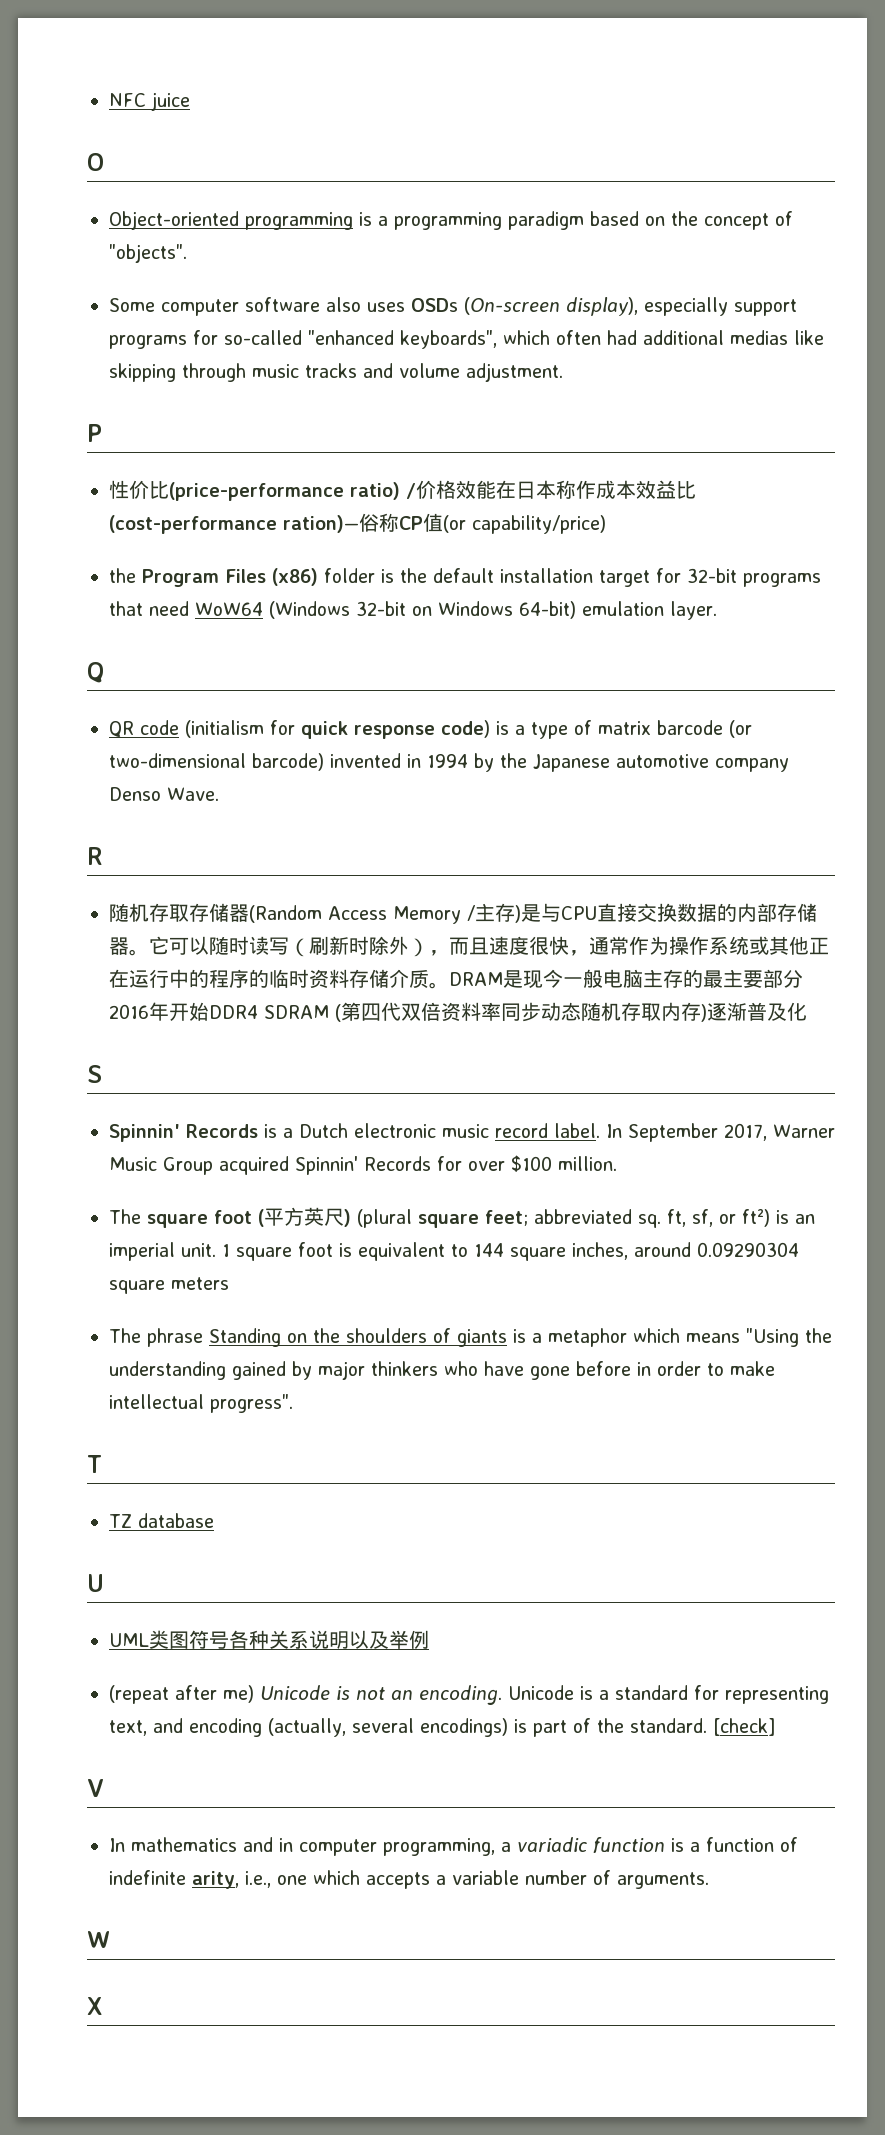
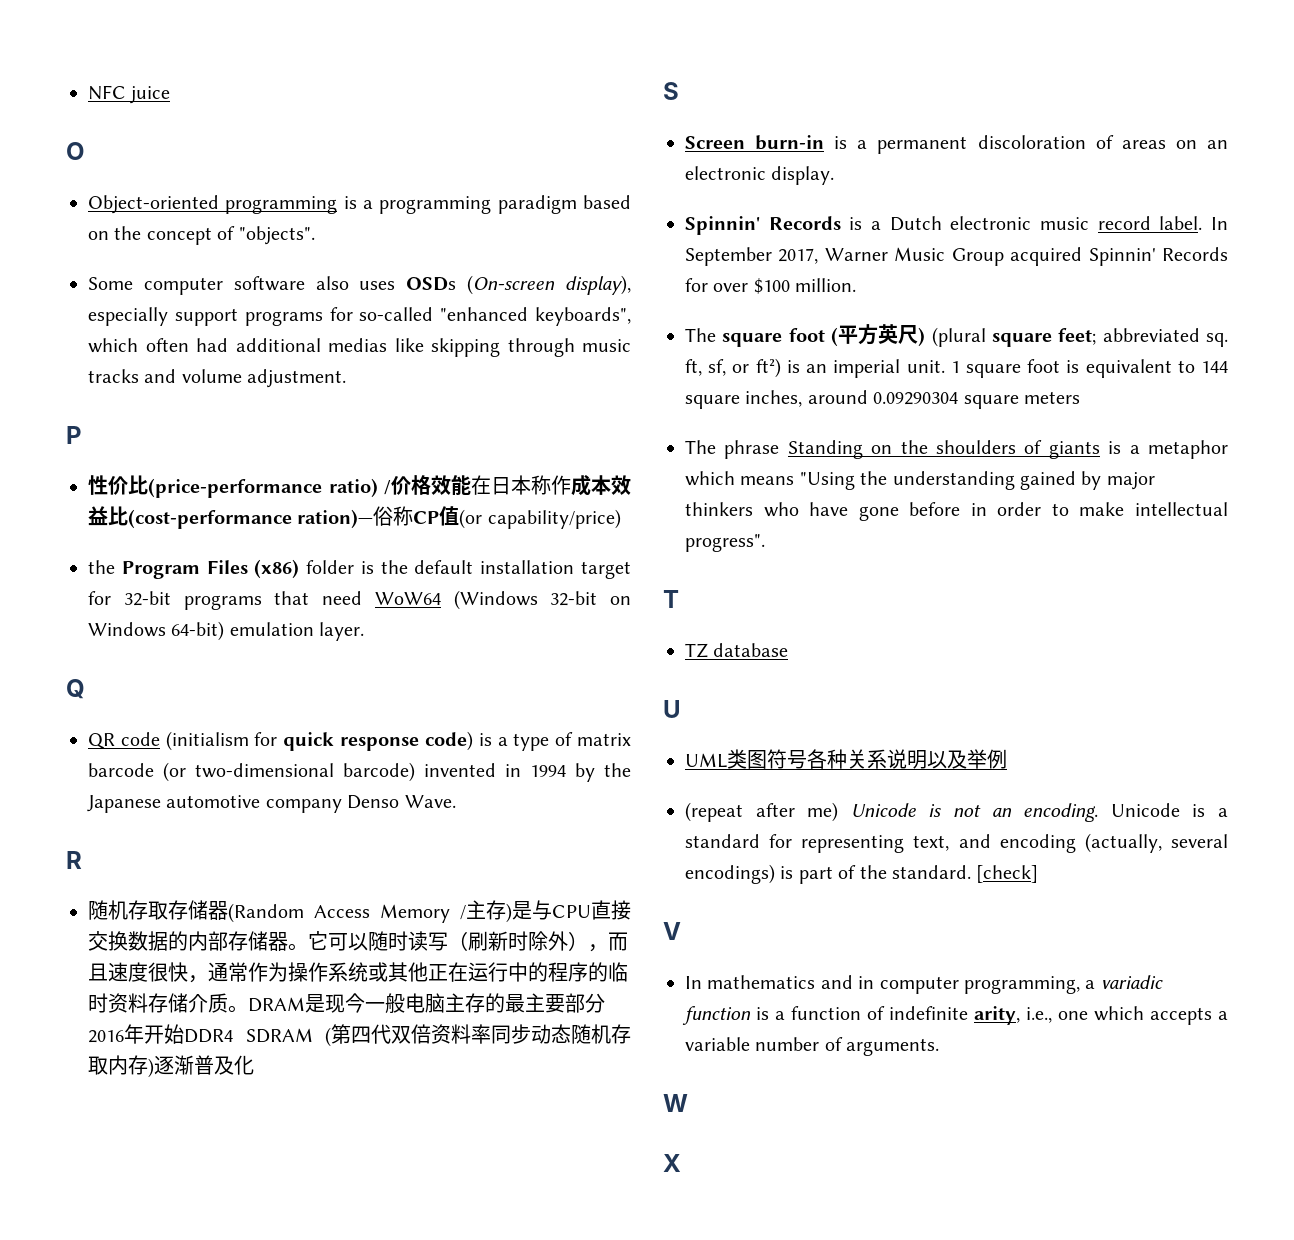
(102, 1074) none -> [685,135,1228,154] [685,166,835,185] // Screen burn-in is a permanent discoloration of areas on an electronic display.

